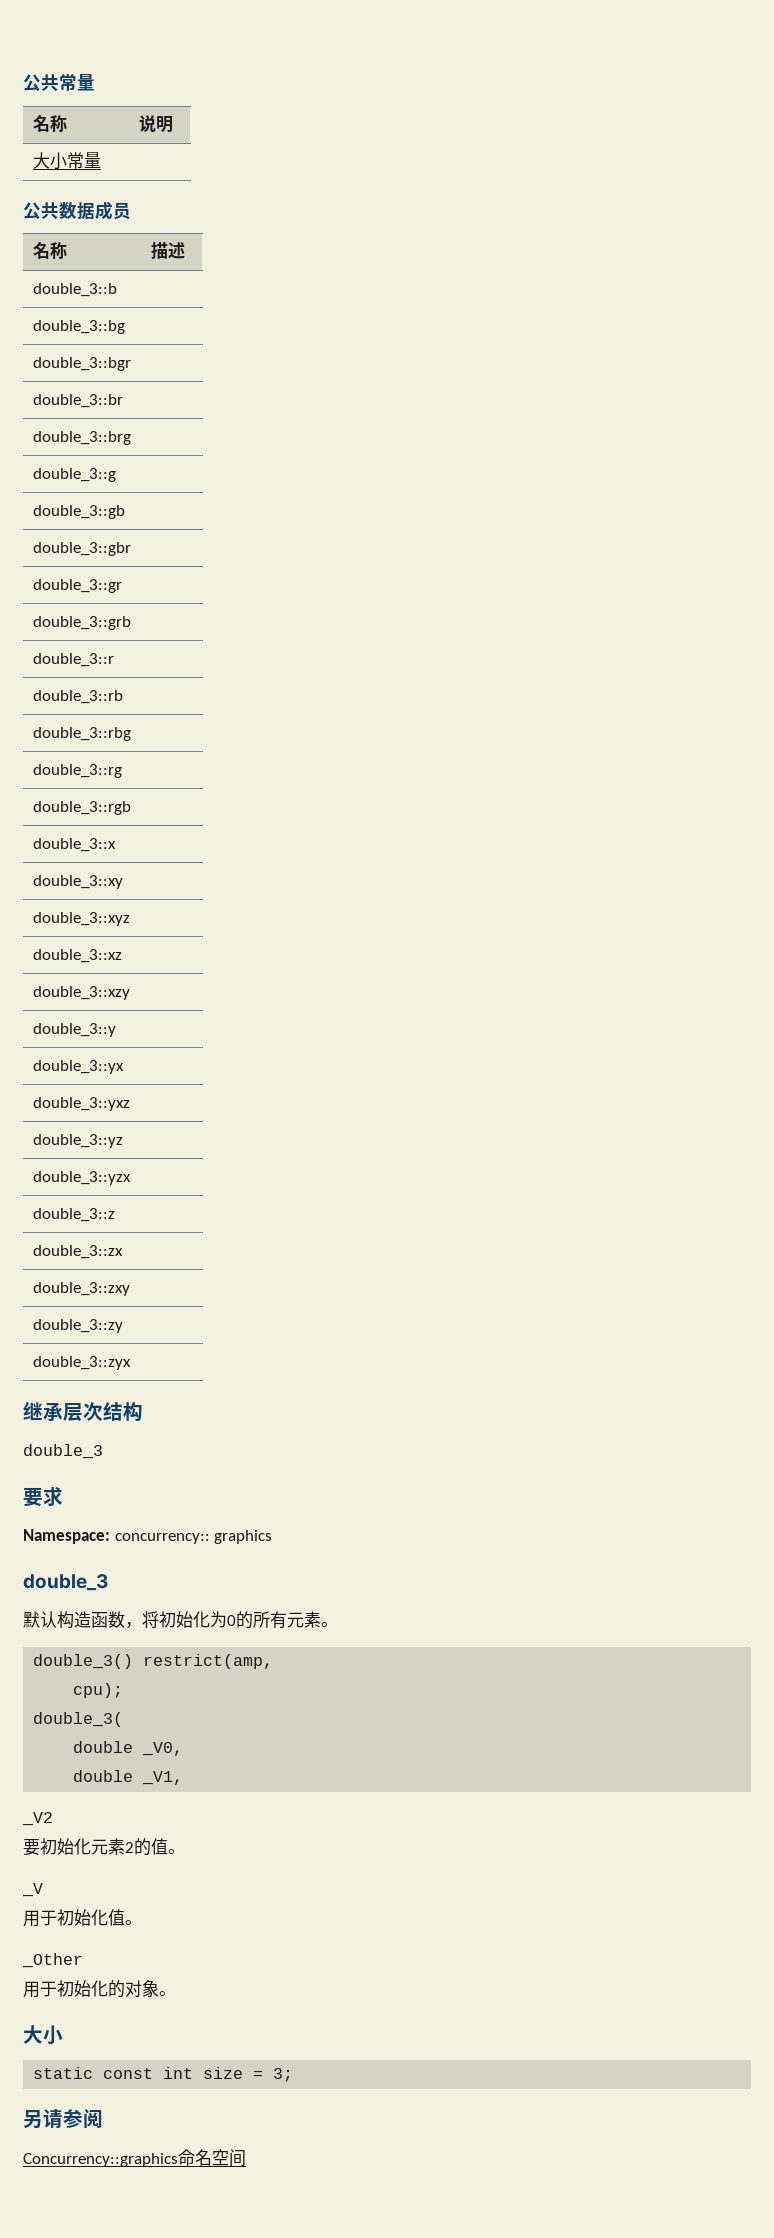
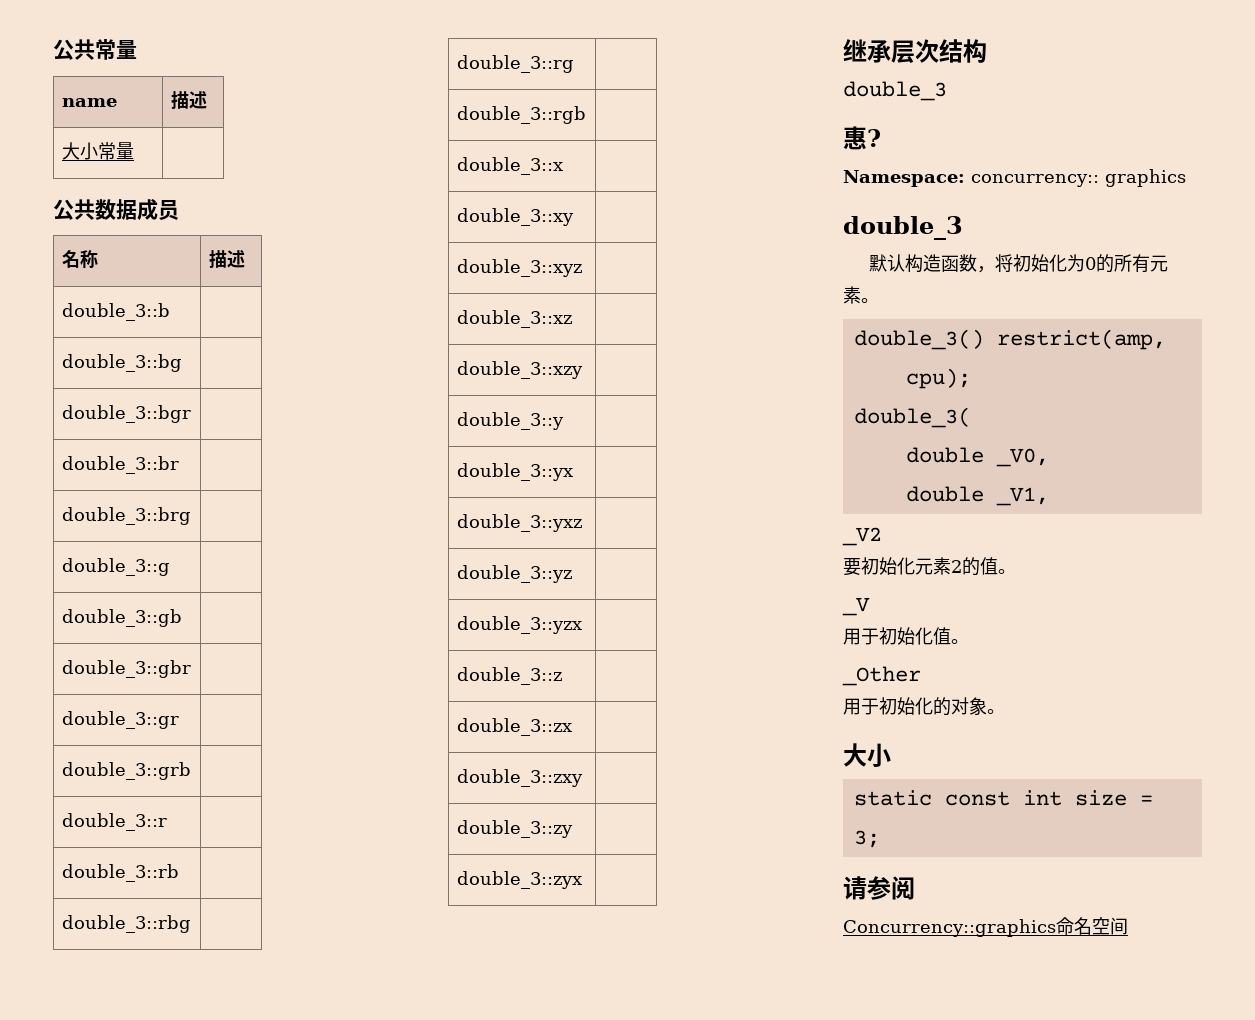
[32,115,67,133] [138,115,173,133] 名称 | 说明 -> [61,98,117,107] [170,91,207,109] name | 描述
[23,1486,63,1507] 要求 -> [843,126,881,150] 惠?
[23,2110,43,2129] 另 -> (880, 839) none

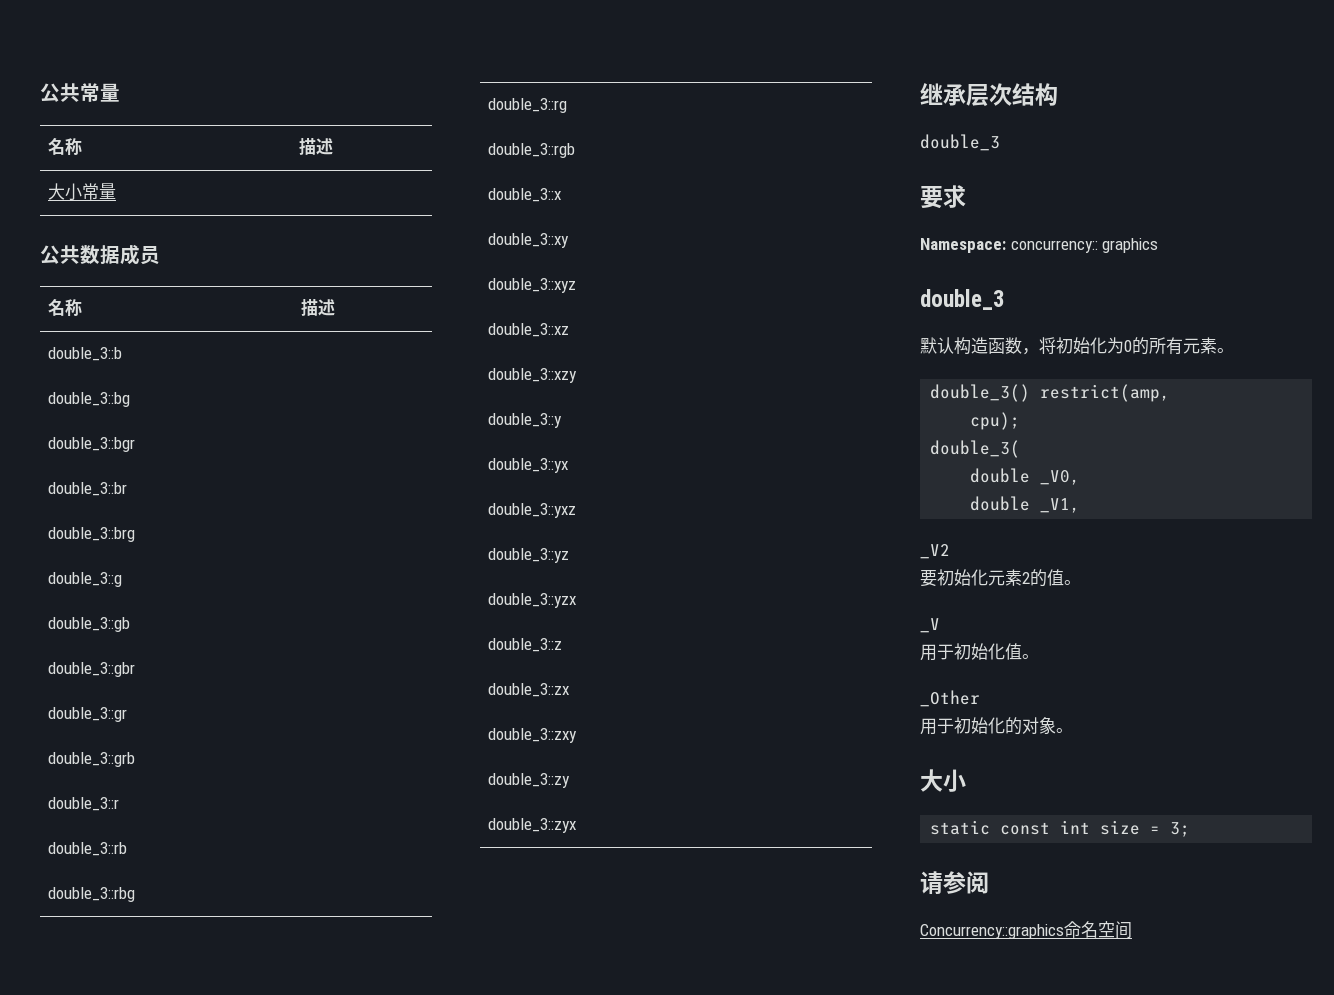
[61,98,117,107] name -> [48,138,83,156] 名称
[843,126,881,150] 惠? -> [920,185,966,209] 要求

